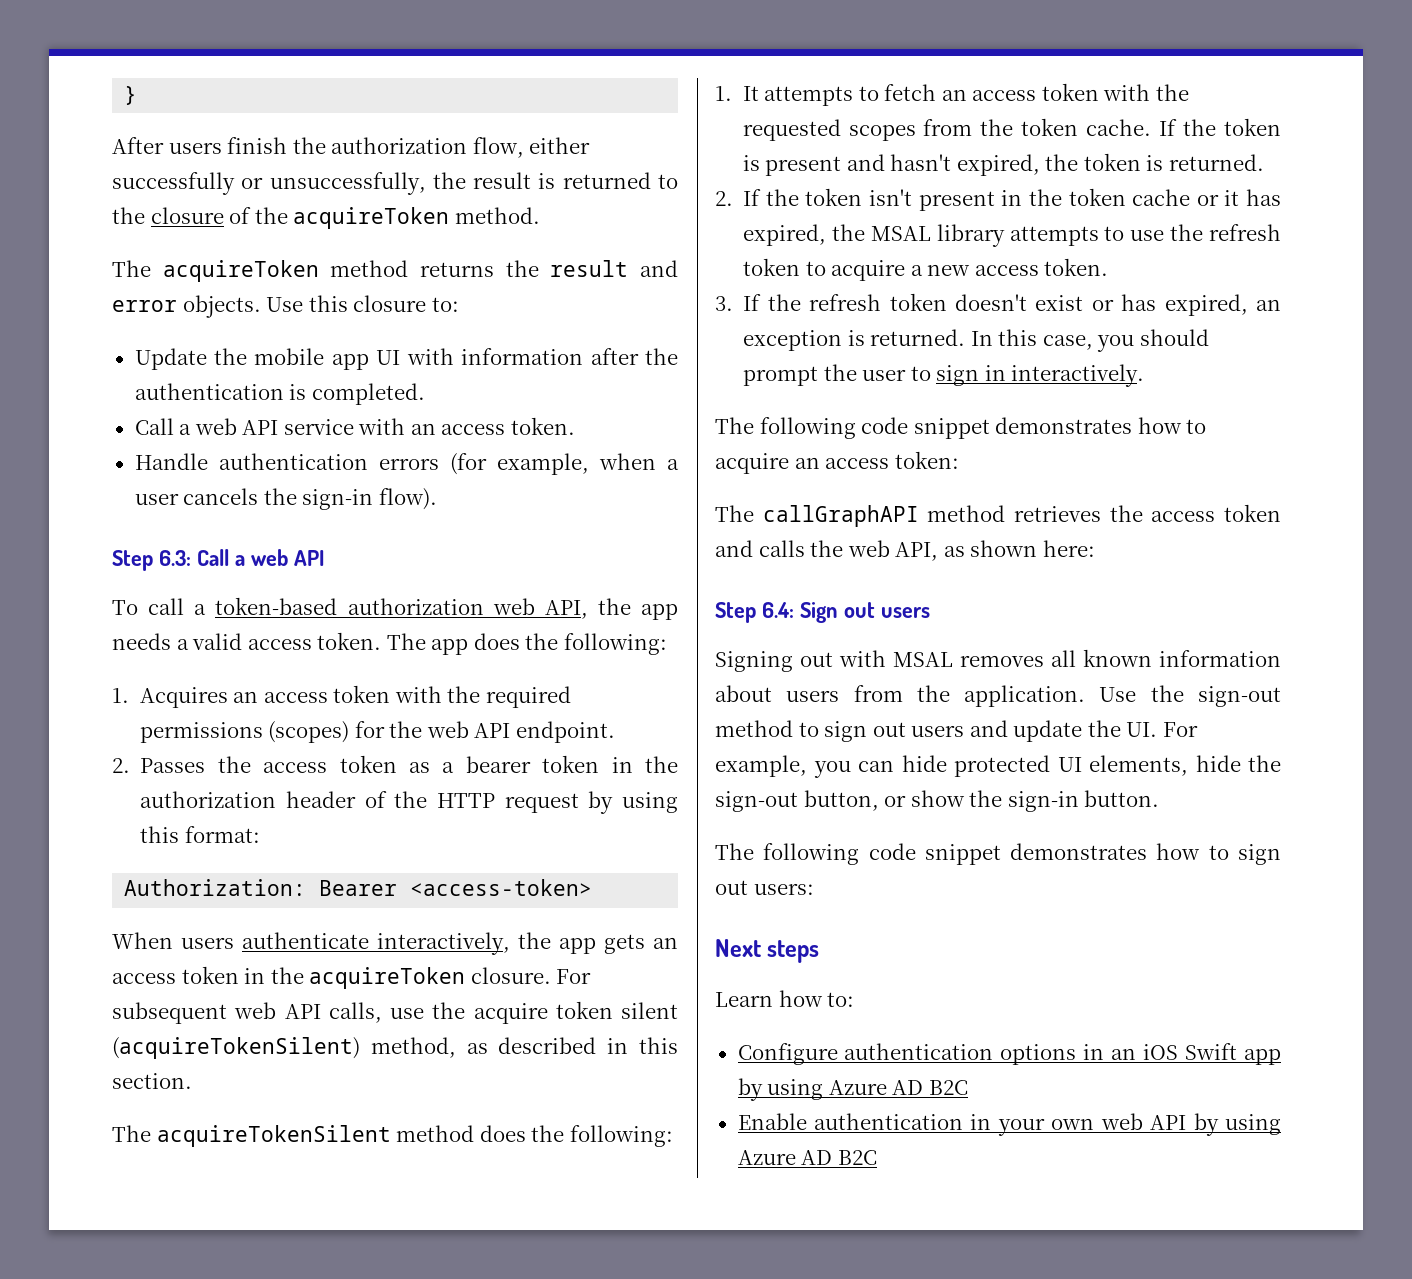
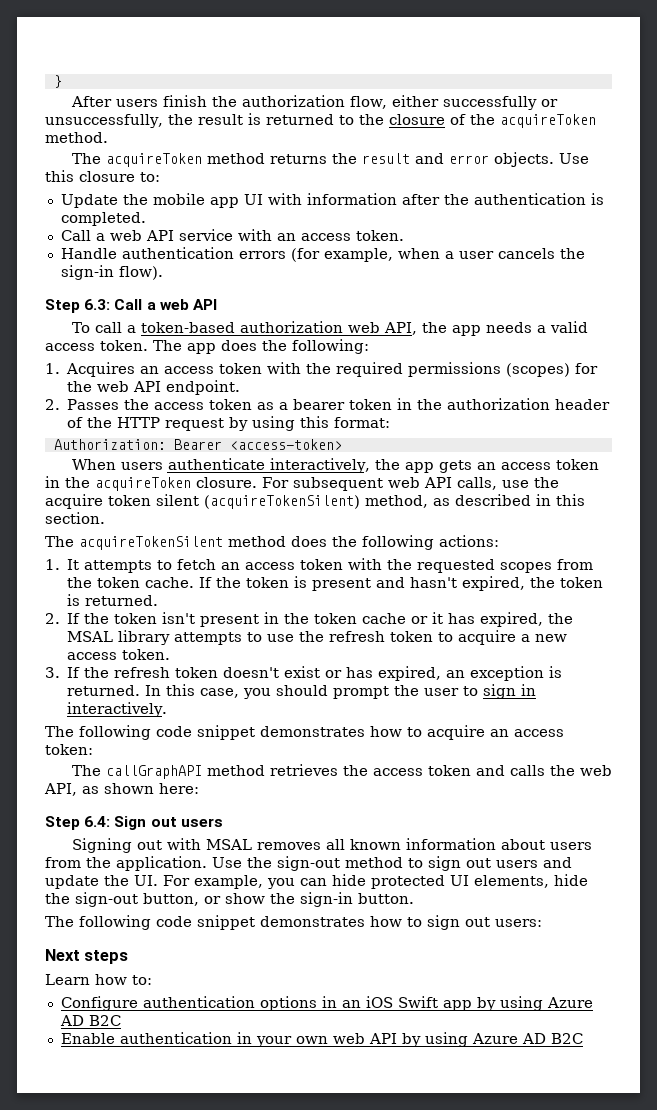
[569,1125,673,1147] following: -> [362,535,499,550] following actions:

